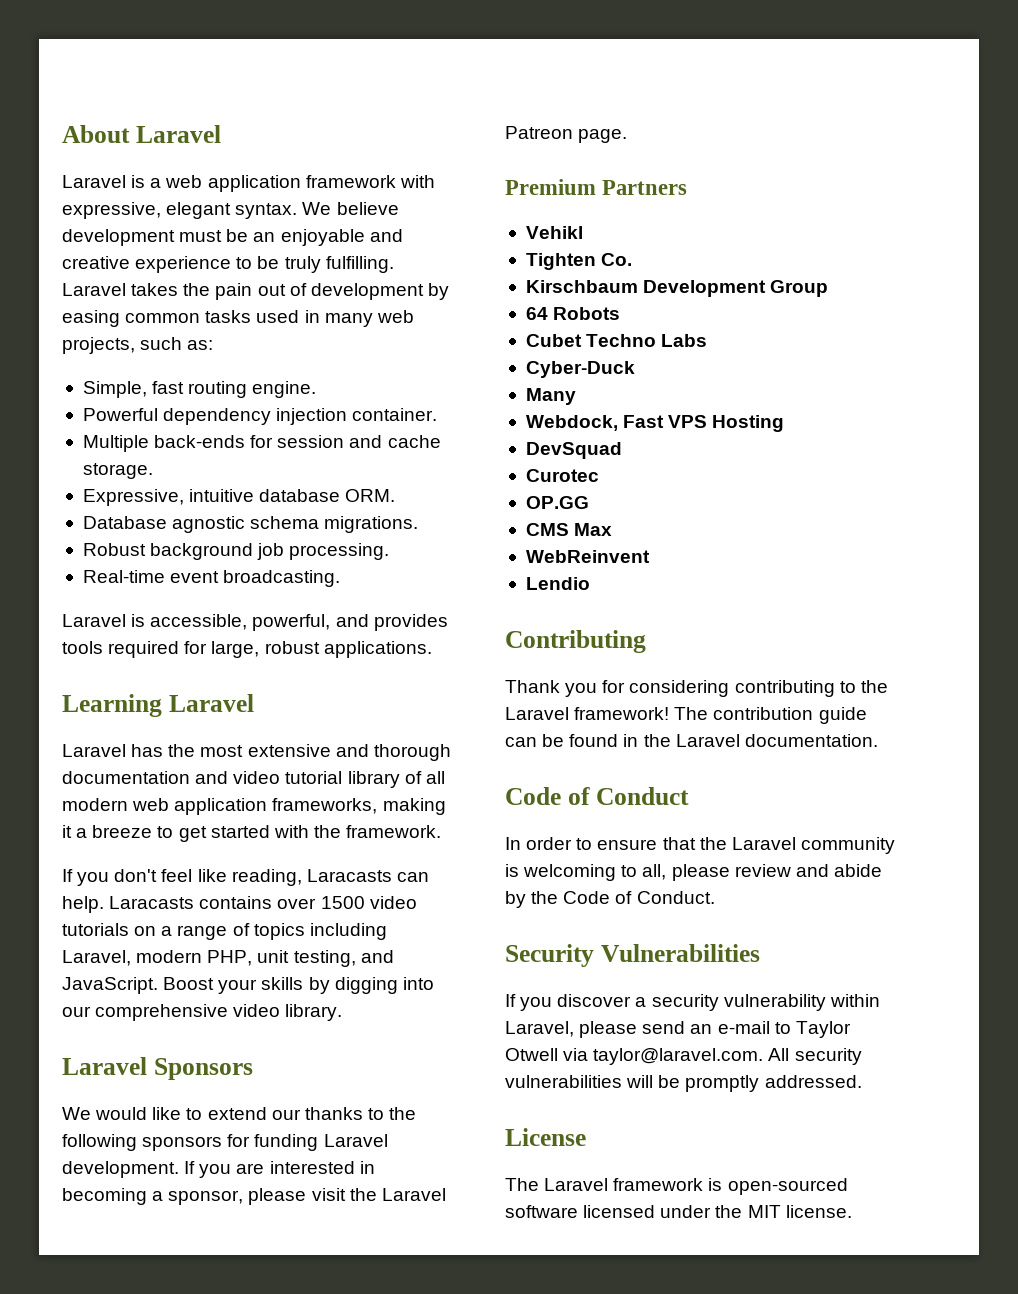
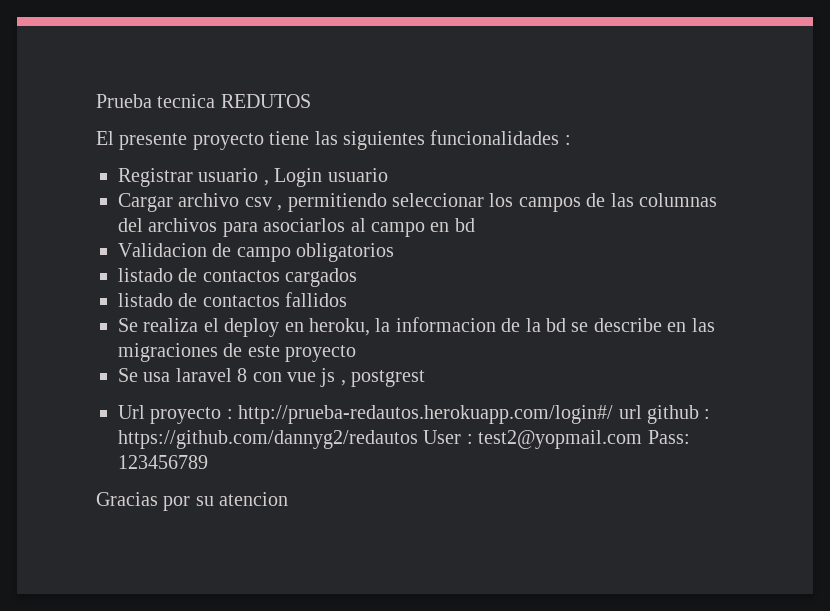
[62,125,221,143] [62,175,435,192] [62,202,399,219] [62,229,403,246] [62,256,394,273] [62,283,449,300] [62,310,414,327] [62,337,214,354] [82,381,317,398] [82,408,438,425] [82,435,441,452] [82,463,153,479] [82,489,396,506] [82,516,419,533] [82,543,390,560] [82,570,341,587] [62,614,448,631] [62,641,432,658] [62,694,254,717] [62,744,451,761] [62,771,445,788] [62,798,446,815] [62,825,442,842] [62,869,429,886] [62,896,417,913] [62,923,387,940] [62,950,394,967] [62,977,434,994] [62,1004,343,1021] [62,1057,253,1080] [62,1107,417,1120] [62,1134,388,1151] [62,1161,375,1178] [62,1188,446,1205] [505,126,628,143] [505,179,688,195] [525,226,583,239] [525,253,633,270] [525,280,829,297] [525,307,621,320] [525,334,708,347] [525,361,635,378] [525,388,576,405] [525,415,785,432] [525,442,622,459] [525,469,599,482] [525,496,589,509] [525,523,613,536] [525,550,650,563] [525,577,590,590] [505,630,646,653] [505,680,888,697] [505,707,867,724] [505,734,878,747] [505,787,689,805] [505,837,895,854] [505,864,882,881] [505,891,715,908] [505,944,760,967] [505,994,880,1011] [505,1021,851,1038] [505,1048,862,1065] [505,1075,862,1092] [505,1128,586,1146] [505,1178,848,1195] [505,1205,852,1218] About Laravel // Laravel is a web application framework with expressive, elegant syntax. We believe development must be an enjoyable and creative experience to be truly fulfilling. Laravel takes the pain out of development by easing common tasks used in many web projects, such as: // Simple, fast routing engine. // Powerful dependency injection container. // Multiple back-ends for session and cache storage. // Expressive, intuitive database ORM. // Database agnostic schema migrations. // Robust background job processing. // Real-time event broadcasting. // Laravel is accessible, powerful, and provides tools required for large, robust applications. // Learning Laravel // Laravel has the most extensive and thorough documentation and video tutorial library of all modern web application frameworks, making it a breeze to get started with the framework. // If you don't feel like reading, Laracasts can help. Laracasts contains over 1500 video tutorials on a range of topics including Laravel, modern PHP, unit testing, and JavaScript. Boost your skills by digging into our comprehensive video library. // Laravel Sponsors // We would like to extend our thanks to the following sponsors for funding Laravel development. If you are interested in becoming a sponsor, please visit the Laravel Patreon page. // Premium Partners // Vehikl // Tighten Co. // Kirschbaum Development Group // 64 Robots // Cubet Techno Labs // Cyber-Duck // Many // Webdock, Fast VPS Hosting // DevSquad // Curotec // OP.GG // CMS Max // WebReinvent // Lendio // Contributing // Thank you for considering contributing to the Laravel framework! The contribution guide can be found in the Laravel documentation. // Code of Conduct // In order to ensure that the Laravel community is welcoming to all, please review and abide by the Code of Conduct. // Security Vulnerabilities // If you discover a security vulnerability within Laravel, please send an e-mail to Taylor Otwell via taylor@laravel.com. All security vulnerabilities will be promptly addressed. // License // The Laravel framework is open-sourced software licensed under the MIT license. -> [96,94,311,108] [96,130,571,150] [118,168,388,187] [118,193,717,212] [118,218,475,237] [118,243,395,262] [118,268,358,287] [118,292,348,307] [118,317,715,337] [118,343,357,362] [118,368,426,387] [118,405,711,424] [118,430,690,449] [118,455,208,469] [96,492,289,511] Prueba tecnica REDUTOS // El presente proyecto tiene las siguientes funcionalidades : // Registrar usuario , Login usuario // Cargar archivo csv , permitiendo seleccionar los campos de las columnas del archivos para asociarlos al campo en bd // Validacion de campo obligatorios // listado de contactos cargados // listado de contactos fallidos // Se realiza el deploy en heroku, la informacion de la bd se describe en las migraciones de este proyecto // Se usa laravel 8 con vue js , postgrest // Url proyecto : http://prueba-redautos.herokuapp.com/login#/ url github : https://github.com/dannyg2/redautos User : test2@yopmail.com Pass: 123456789 // Gracias por su atencion

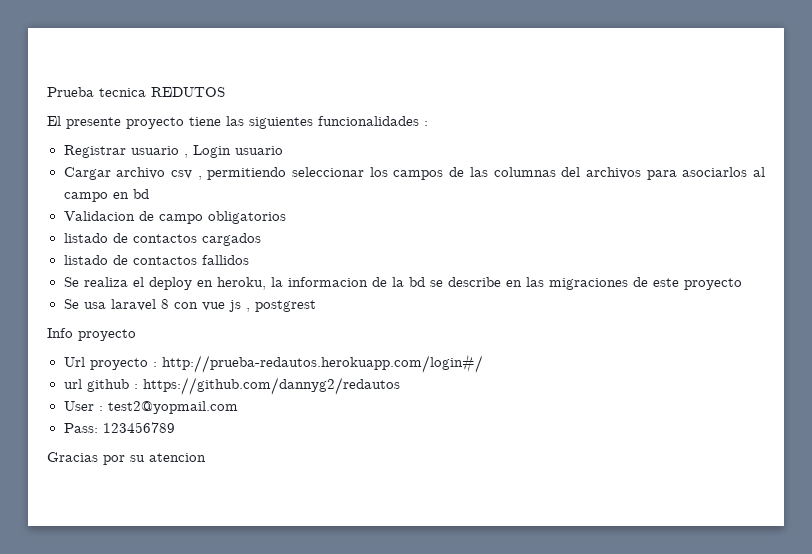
(426, 378) none -> [47,328,136,341] // Info proyecto
(614, 414) none -> (483, 363) //
(418, 439) none -> (400, 386) //
(643, 439) none -> (238, 407) //

